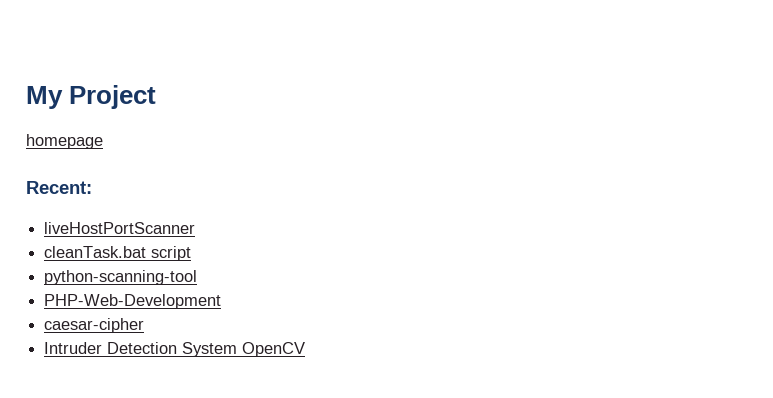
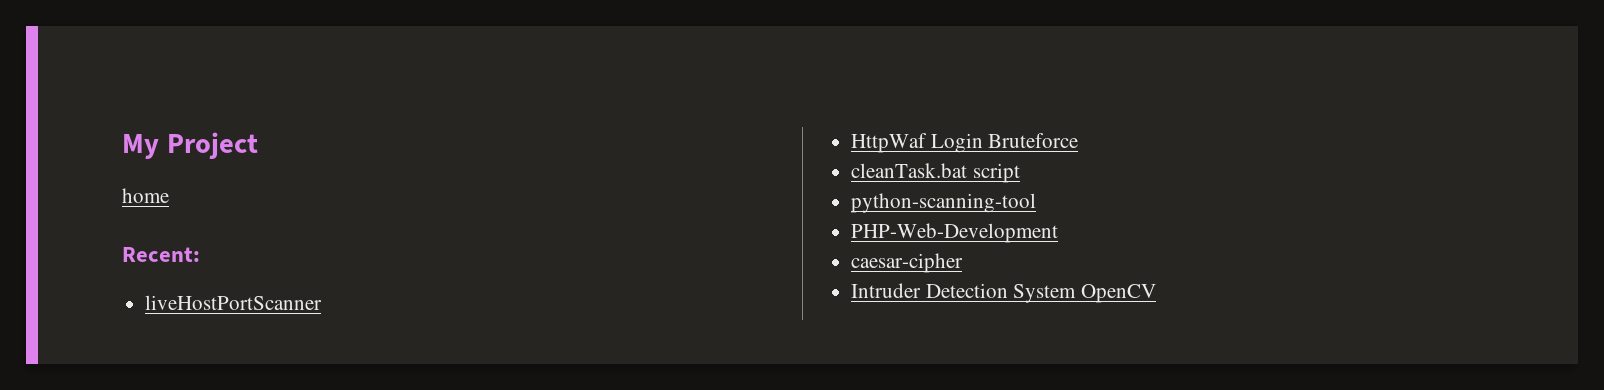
[26,134,103,149] homepage -> [122,188,169,203] home
(196, 228) none -> [851,133,1079,153] // HttpWaf Login Bruteforce

